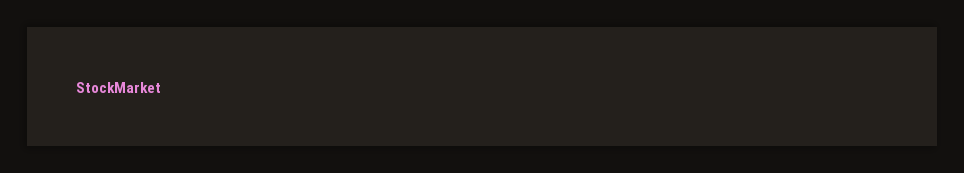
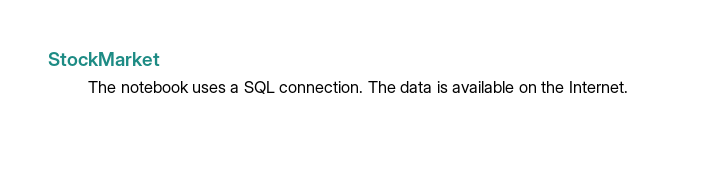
(161, 87) none -> [88,81,628,94] // The notebook uses a SQL connection. The data is available on the Internet.

